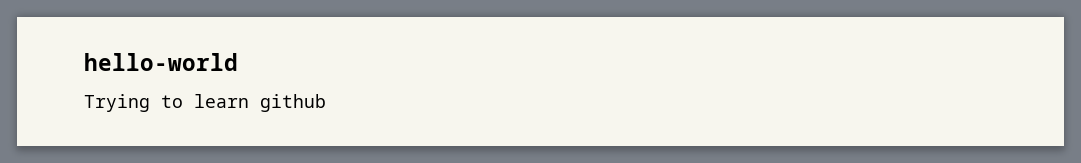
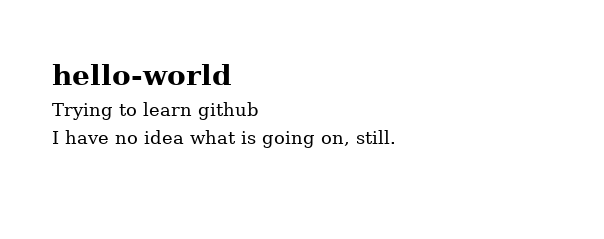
(326, 103) none -> [52,130,396,148] // I have no idea what is going on, still.

